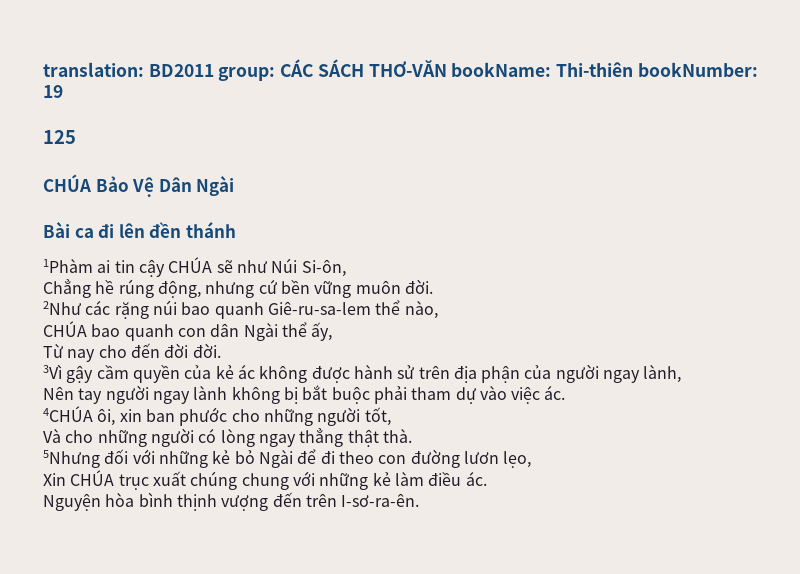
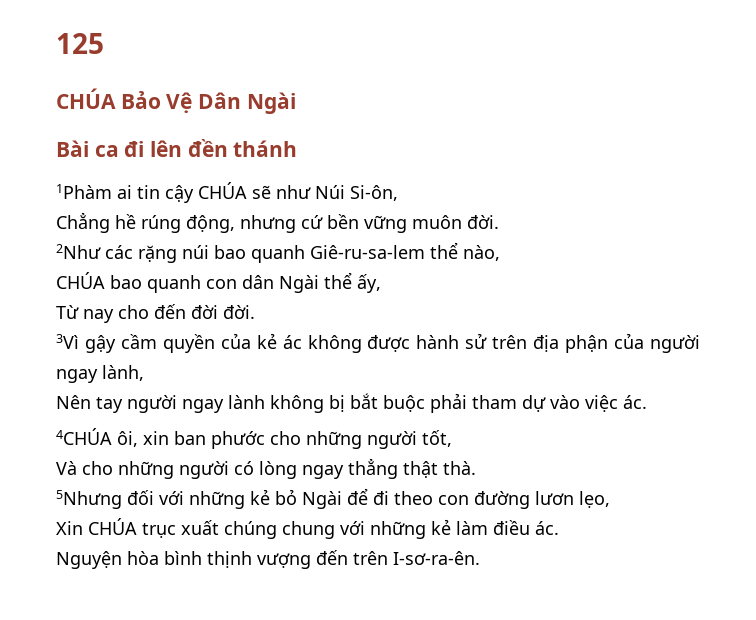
[43,59,758,81] [43,85,63,98] translation: BD2011 group: CÁC SÁCH THƠ-VĂN bookName: Thi-thiên bookNumber: 19 // -> (56, 43) none

